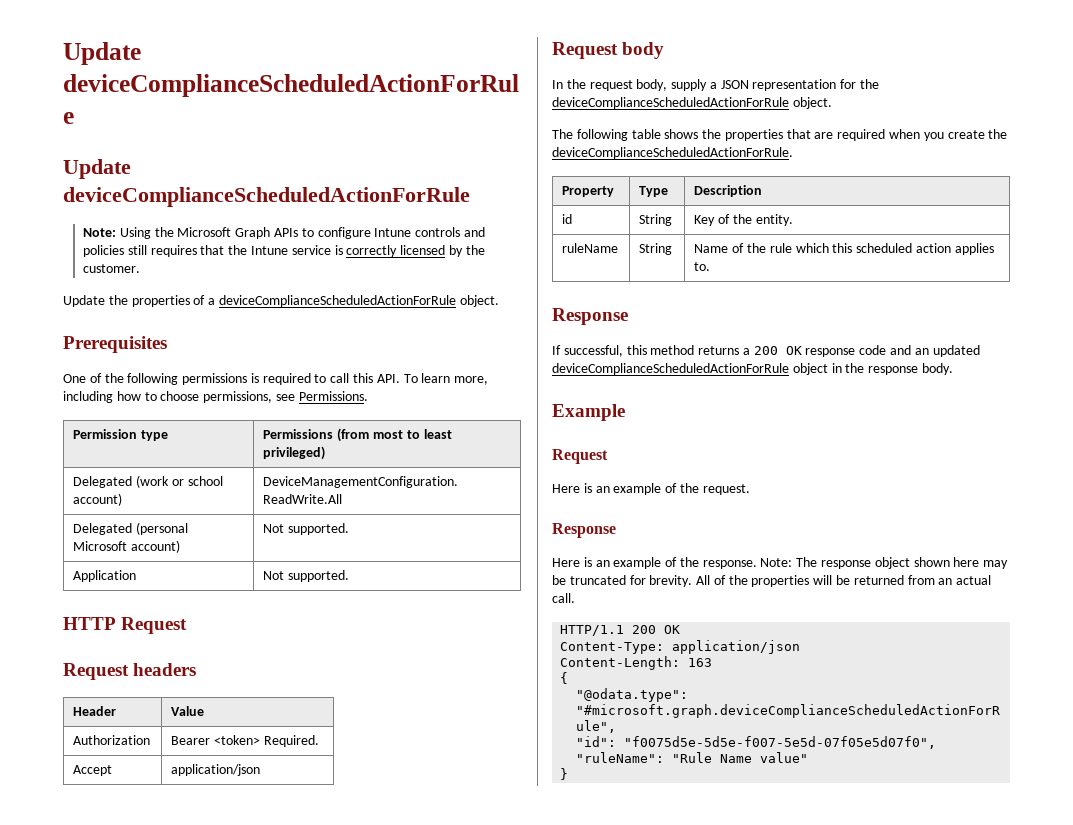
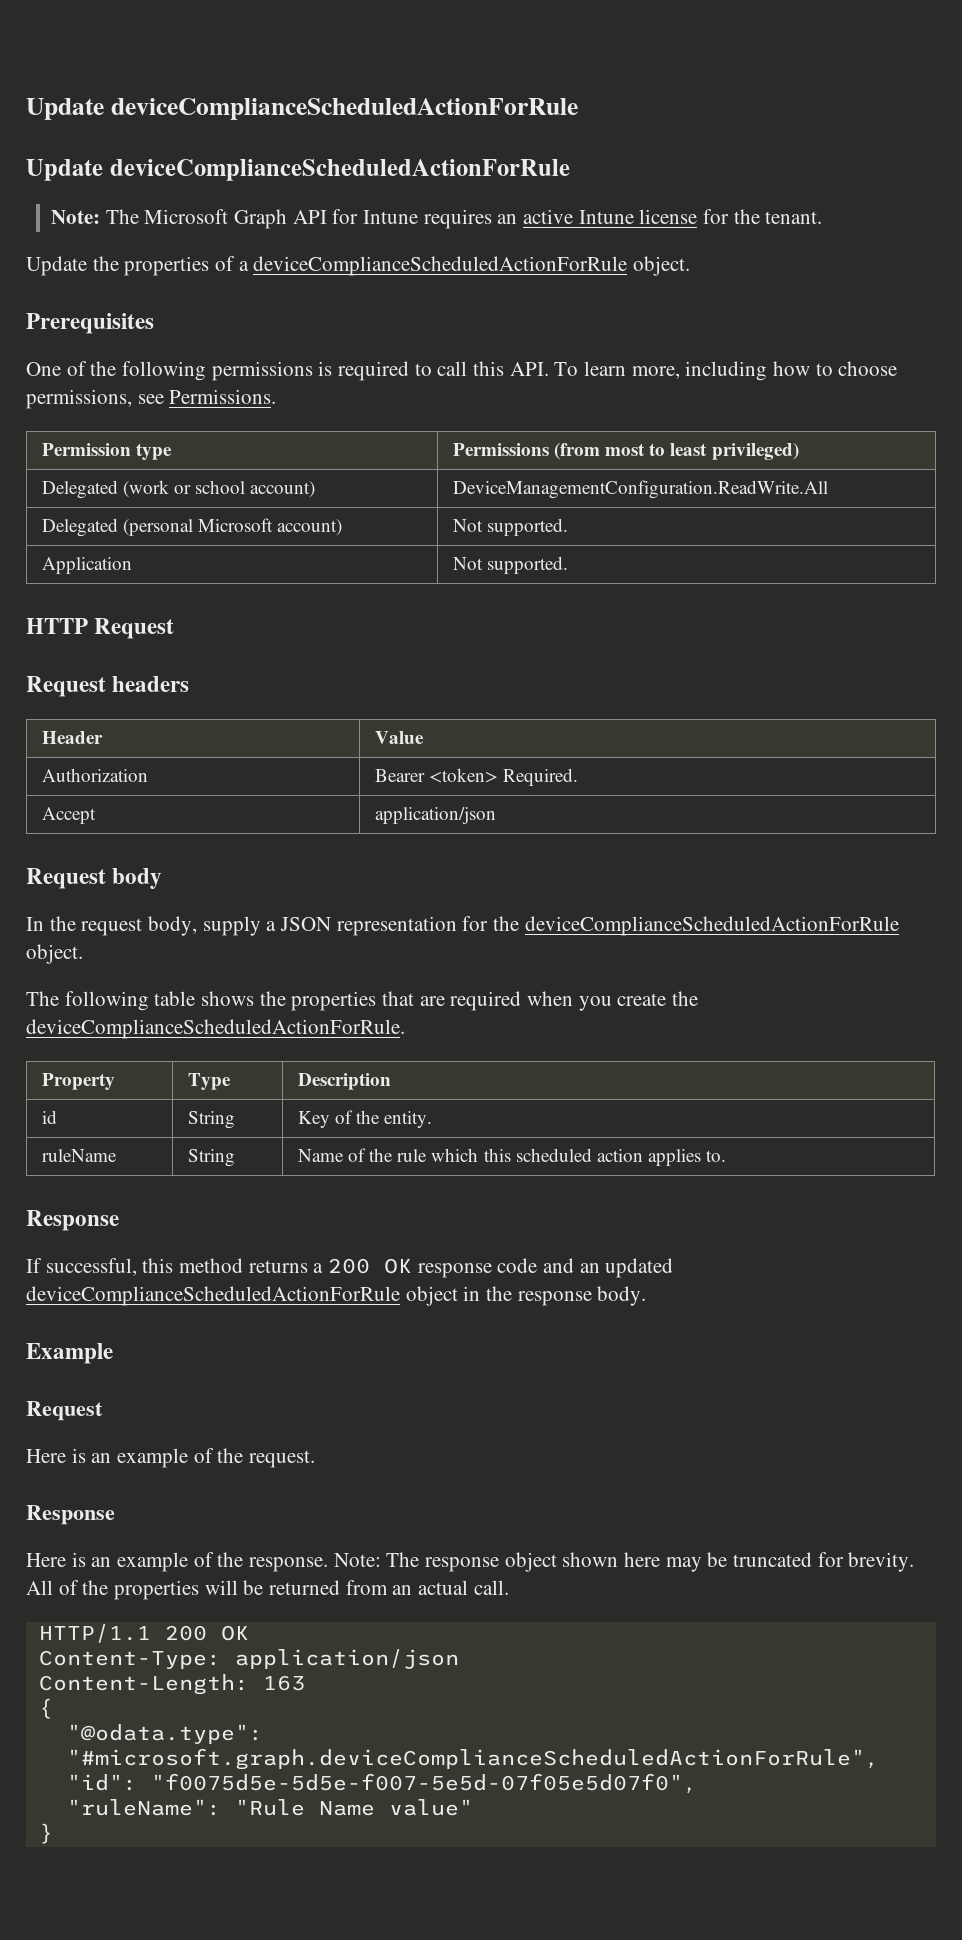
[119,227,485,239] [83,245,485,257] [83,264,141,273] Using the Microsoft Graph APIs to configure Intune controls and policies still requires that the Intune service is correctly licensed by the customer. -> [105,209,823,229] The Microsoft Graph API for Intune requires an active Intune license for the tenant.

